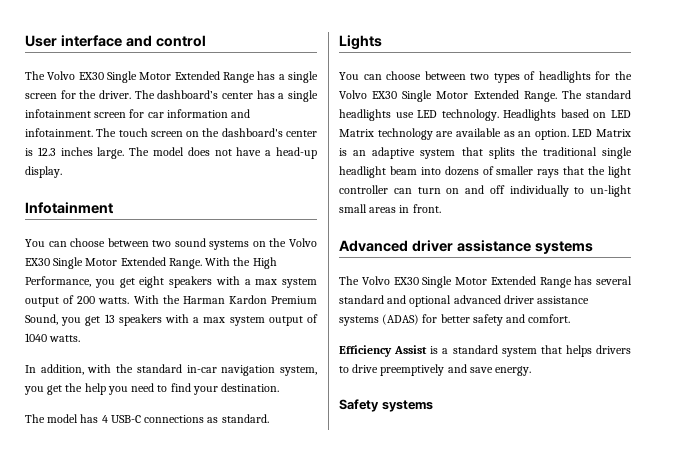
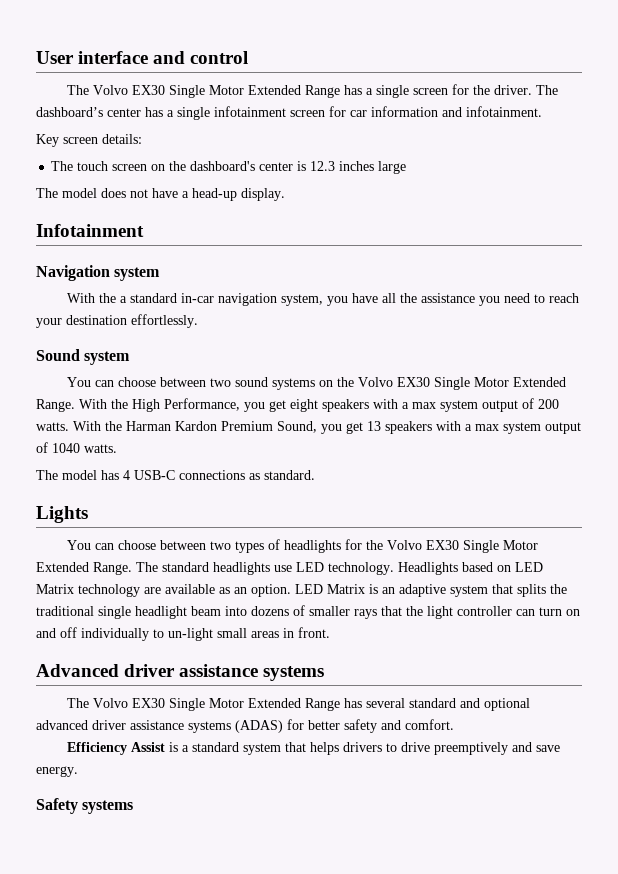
(93, 132) none -> [36,134,142,147] // Key screen details: //
[97,147,125,159] large. -> [378,161,407,174] large //
(113, 208) none -> [36,265,161,281] [66,293,579,306] [36,314,198,328] [36,349,131,365] // Navigation system // With the a standard in-car navigation system, you have all the assistance you need to reach your destination effortlessly. // Sound system
[25,364,317,376] [24,383,280,395] // In addition, with the standard in-car navigation system, you get the help you need to find your destination. -> (117, 448) none

